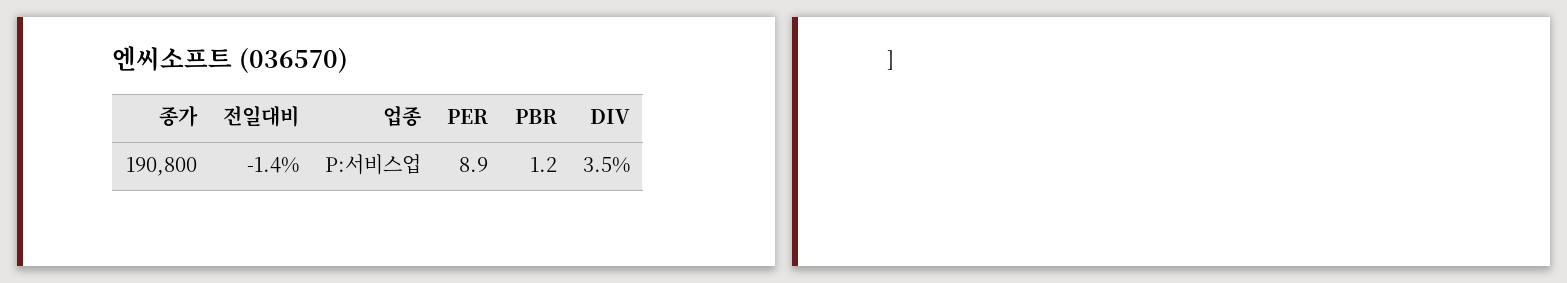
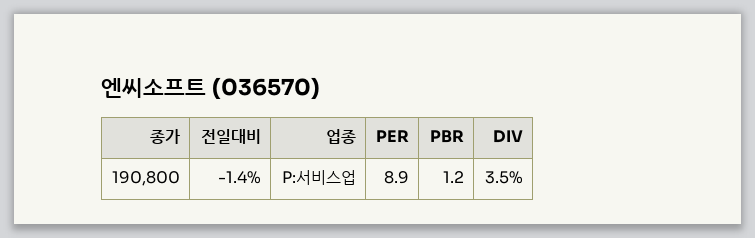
[887,50,894,70] // ] -> (524, 177) none

